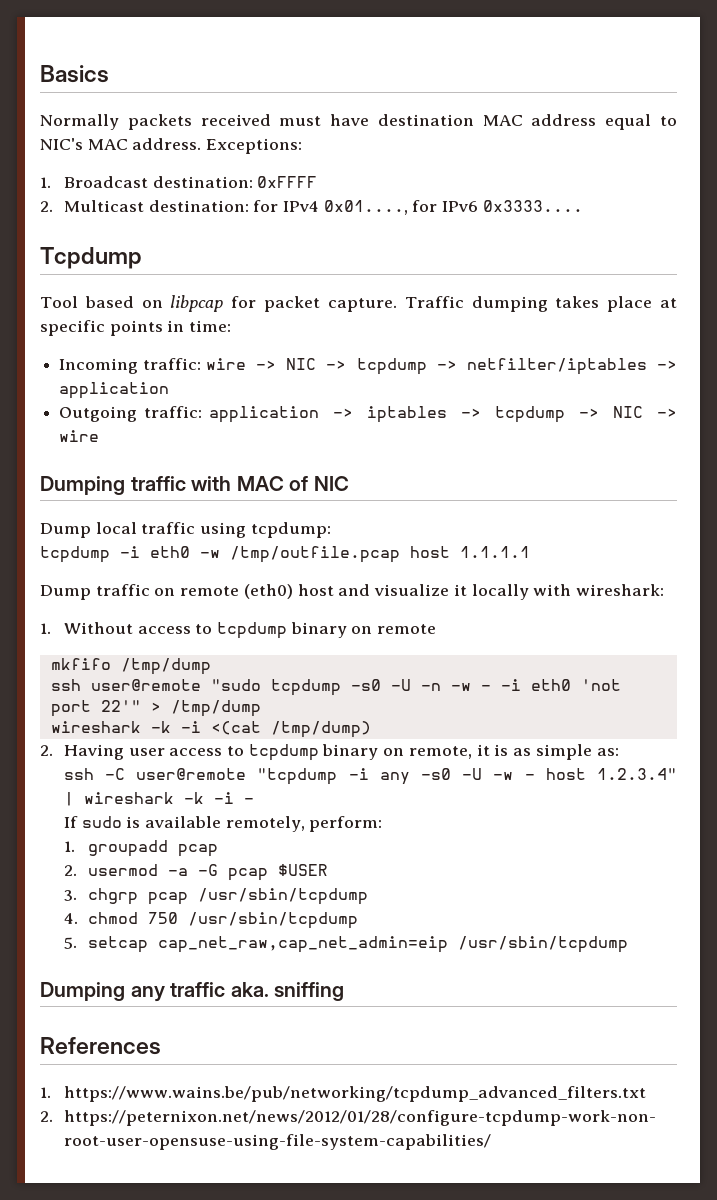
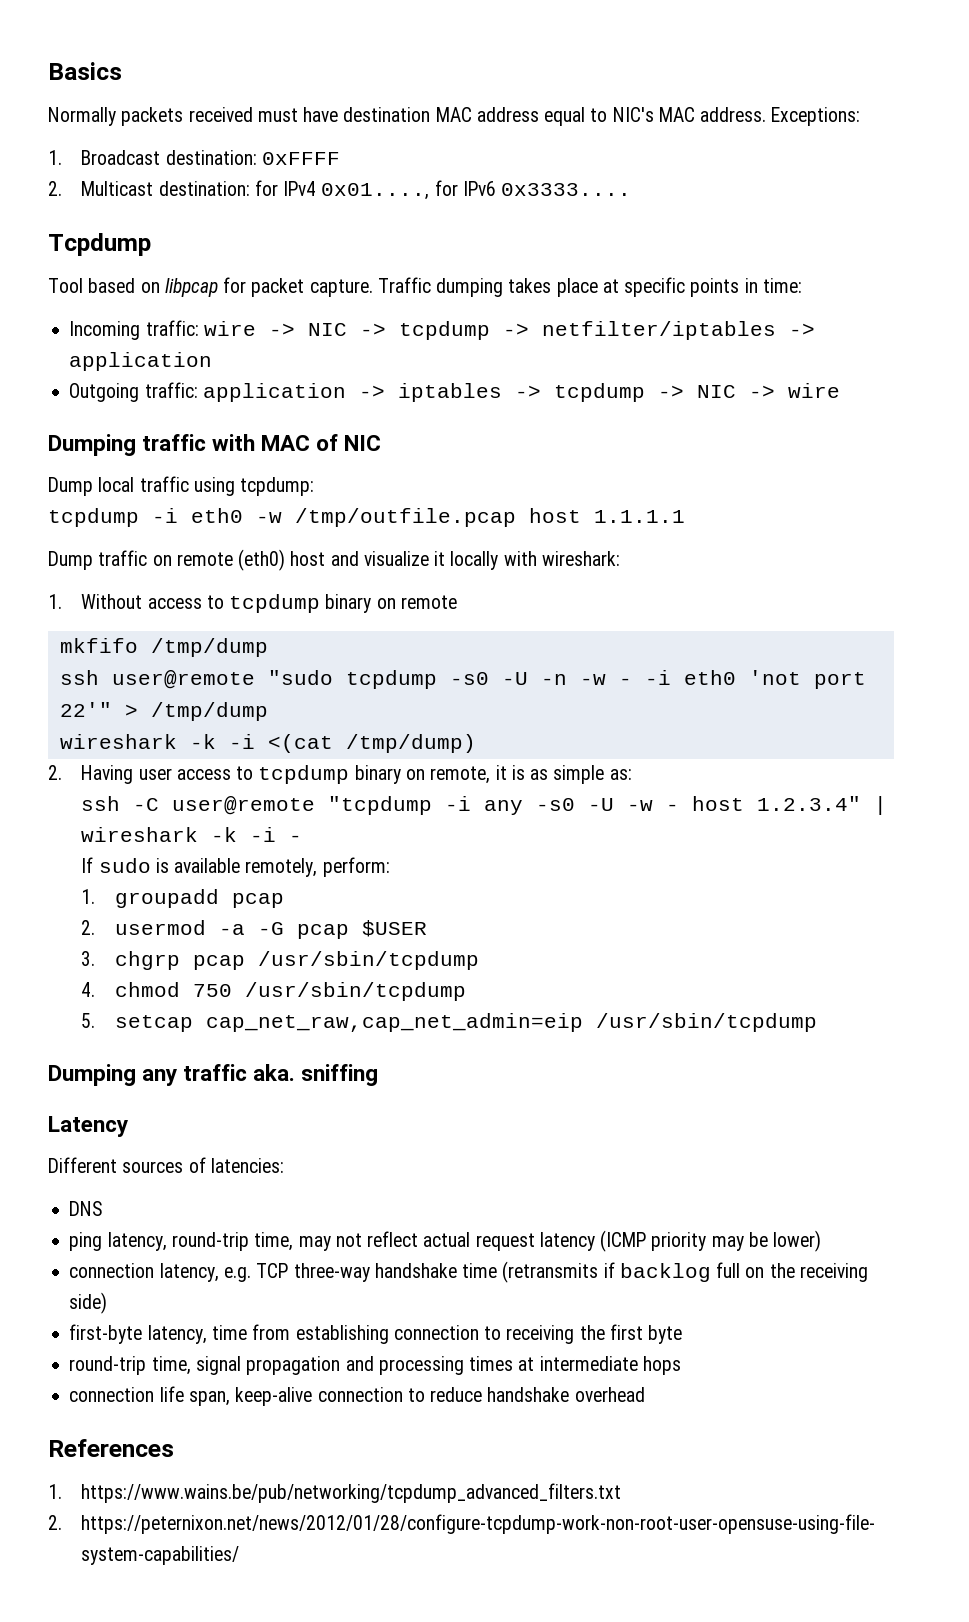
(345, 991) none -> [48,1116,128,1137] [48,1157,284,1173] [69,1201,104,1216] [69,1230,822,1252] [69,1261,868,1283] [69,1292,108,1314] [69,1324,683,1344] [69,1356,681,1375] [69,1386,645,1406] // Latency // Different sources of latencies: // DNS // ping latency, round-trip time, may not reflect actual request latency (ICMP priority may be lower) // connection latency, e.g. TCP three-way handshake time (retransmits if backlog full on the receiving side) // first-byte latency, time from establishing connection to receiving the first byte // round-trip time, signal propagation and processing times at intermediate hops // connection life span, keep-alive connection to reduce handshake overhead

